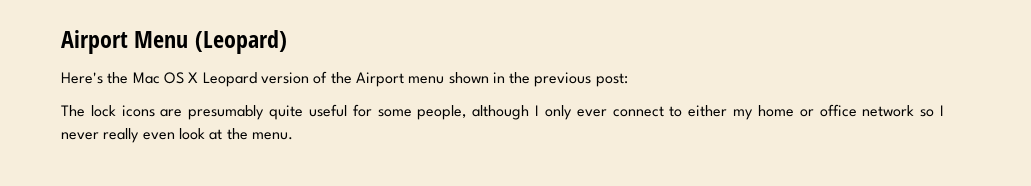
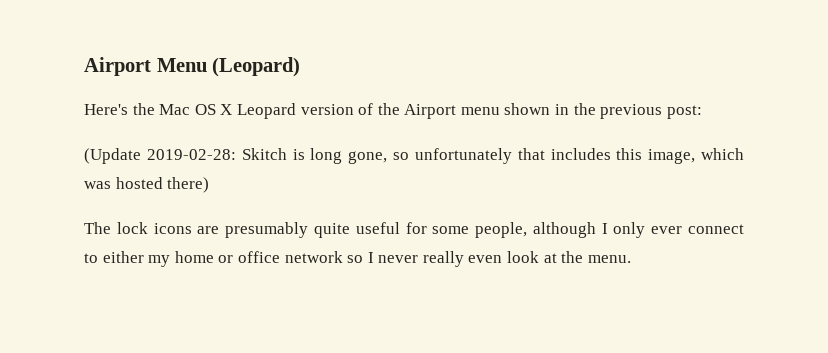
(628, 80) none -> [84,148,745,164] [84,177,210,193] // (Update 2019-02-28: Skitch is long gone, so unfortunately that includes this image, which was hosted there)

